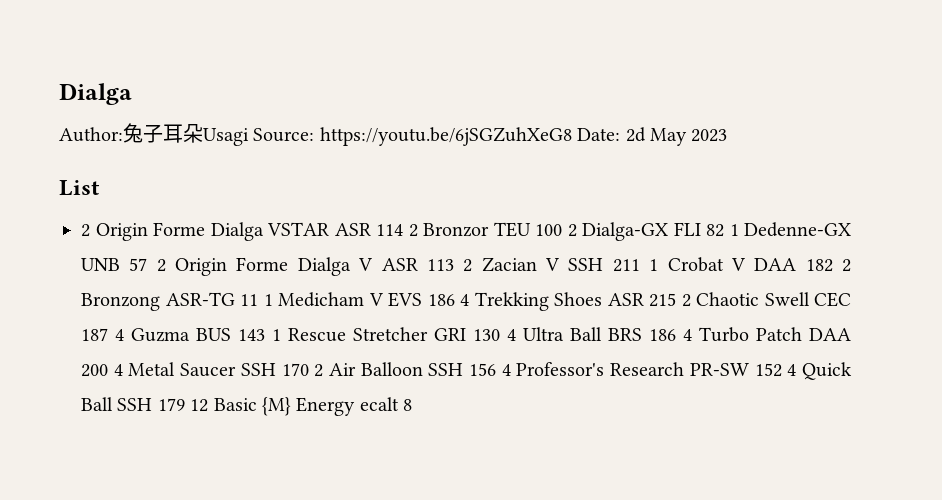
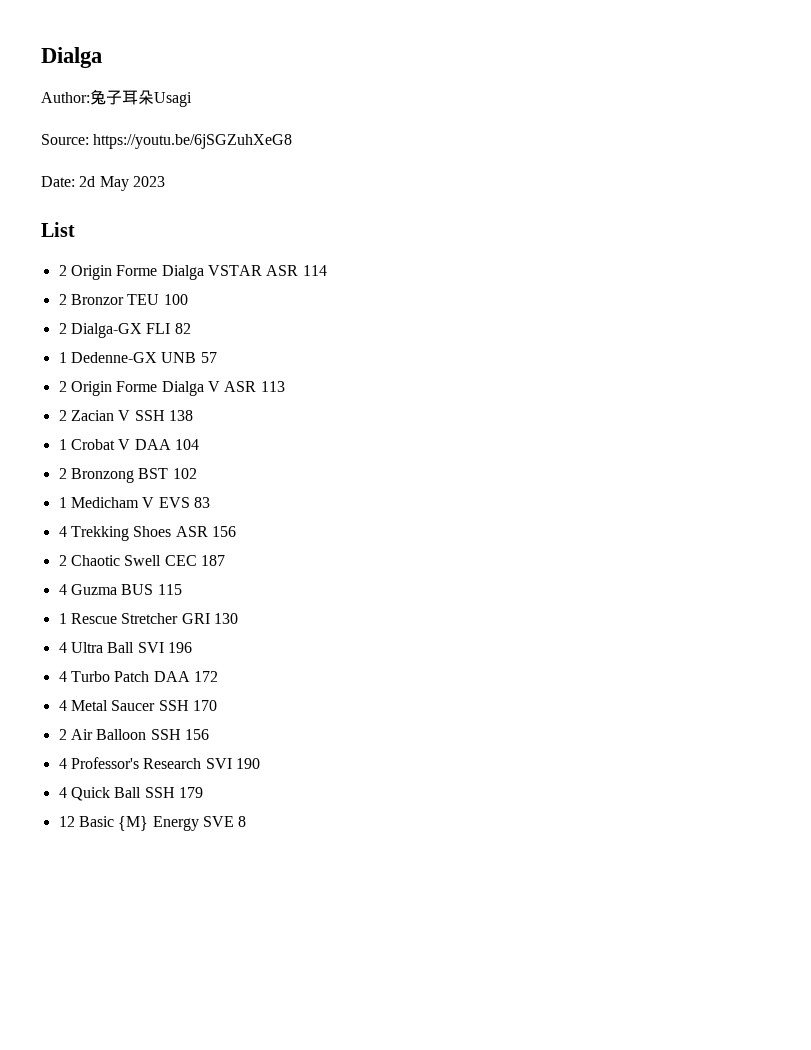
(249, 137) none -> (192, 99) //
(572, 136) none -> (293, 141) //
(403, 230) none -> (327, 270) //
(562, 230) none -> (188, 299) //
(724, 230) none -> (191, 328) //
(148, 264) none -> (217, 357) //
(454, 265) none -> (285, 386) //
[612,259,640,272] 211 -> [168,410,193,421] 138 //
[805,259,833,272] 182 -> [174,439,199,450] 104 //
[165,292,258,306] ASR-TG 11 -> [138,468,197,479] BST 102 //
[427,294,455,306] 186 -> [193,497,210,508] 83 //
[649,293,676,307] 215 -> [211,526,236,537] 156 //
(108, 334) none -> (225, 560) //
[238,329,265,341] 143 -> [157,584,182,595] 115 //
(500, 335) none -> (238, 618) //
[608,328,676,341] BRS 186 -> [137,642,192,653] SVI 196 //
[81,364,108,377] 200 -> [193,671,218,682] 172 //
(309, 369) none -> (217, 705) //
(497, 369) none -> (209, 734) //
[689,363,782,377] PR-SW 152 -> [205,758,260,769] SVI 190 //
(185, 404) none -> (203, 792) //
[359,397,399,411] ecalt -> [202,816,234,827] SVE

